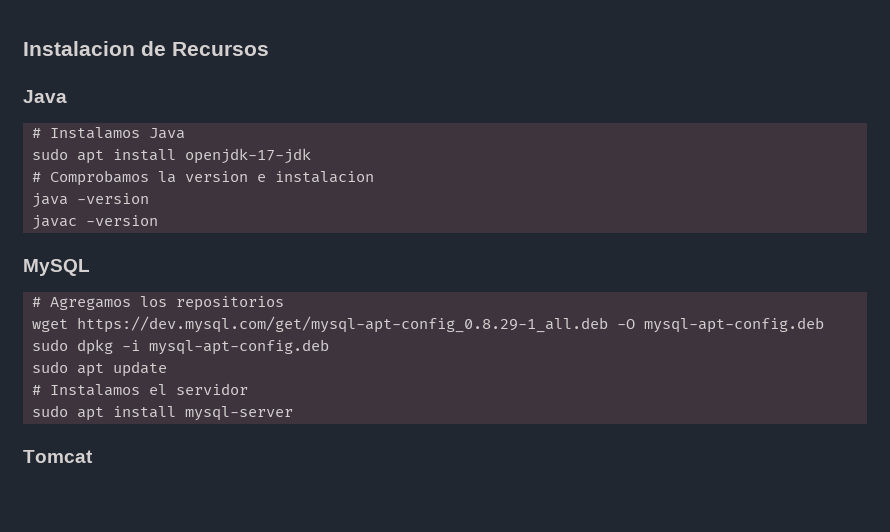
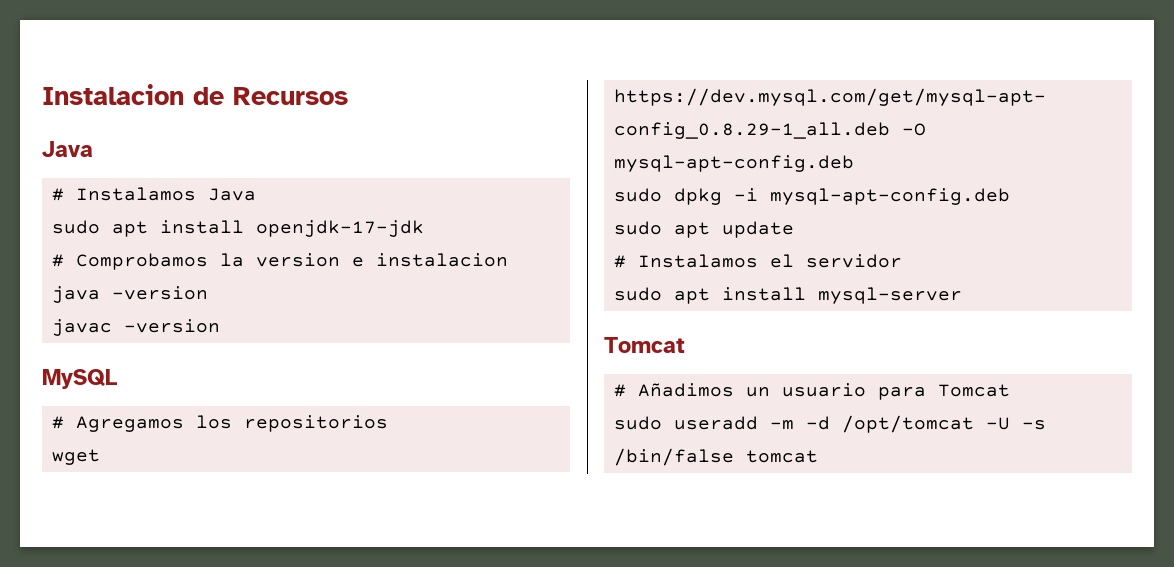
(93, 456) none -> [614,383,1011,400] [614,415,1047,433] [614,448,819,466] // # Añadimos un usuario para Tomcat // sudo useradd -m -d /opt/tomcat -U -s /bin/false tomcat

